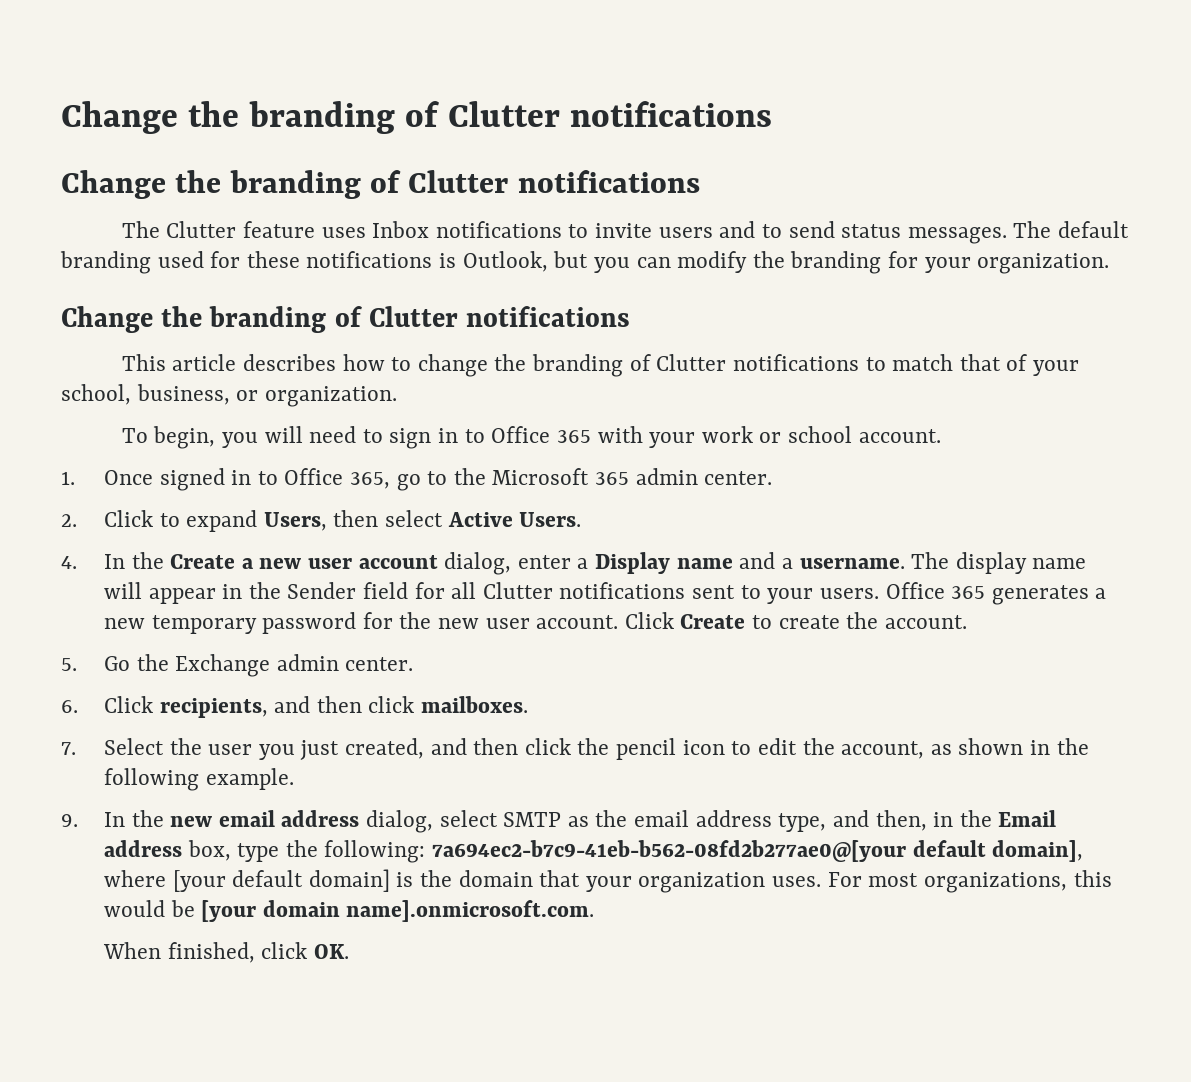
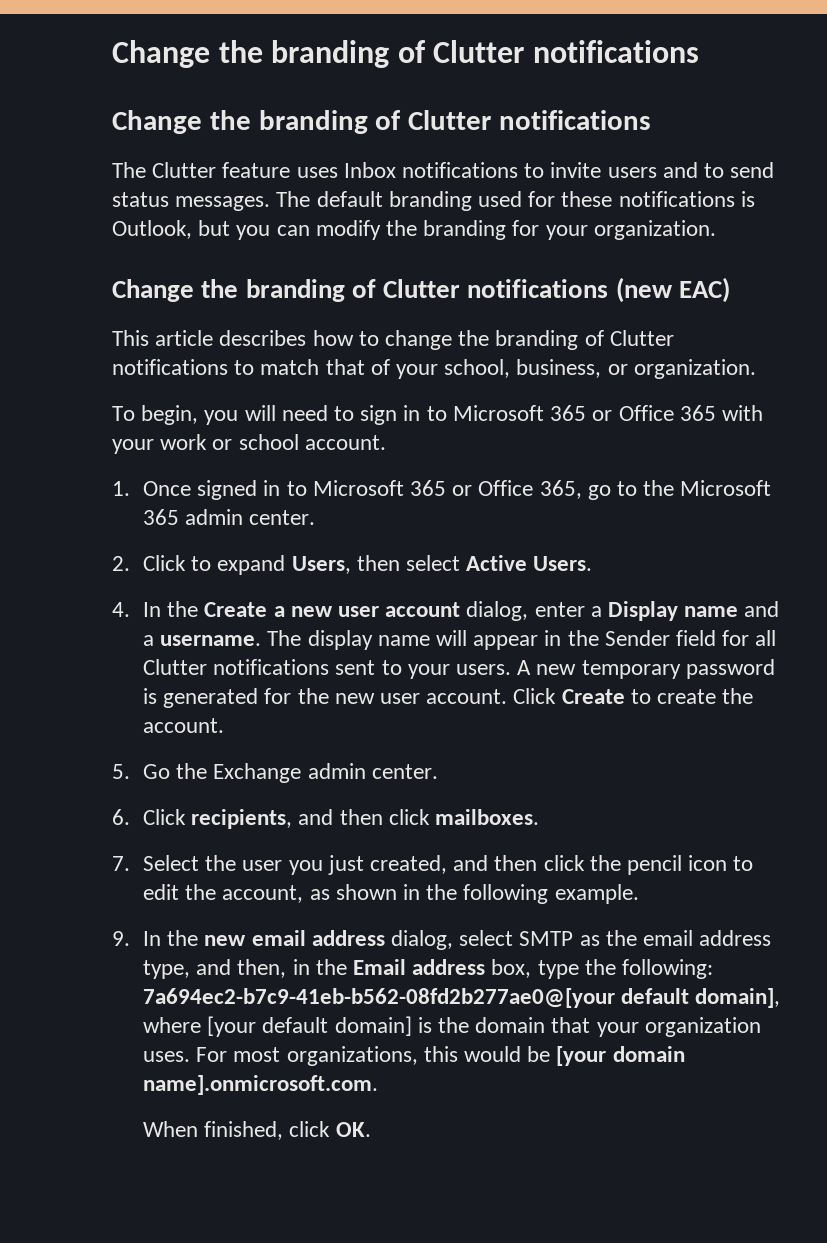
(631, 316) none -> [615,277,731,303] (new EAC)
(485, 436) none -> [452,405,613,421] Microsoft 365 or
(278, 478) none -> [312,480,473,496] Microsoft 365 or
[885,582,1107,605] Office 365 generates a -> [517,660,532,675] A
(357, 623) none -> [142,688,259,708] is generated

